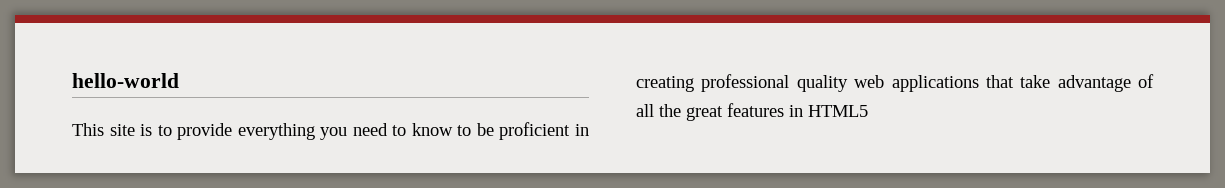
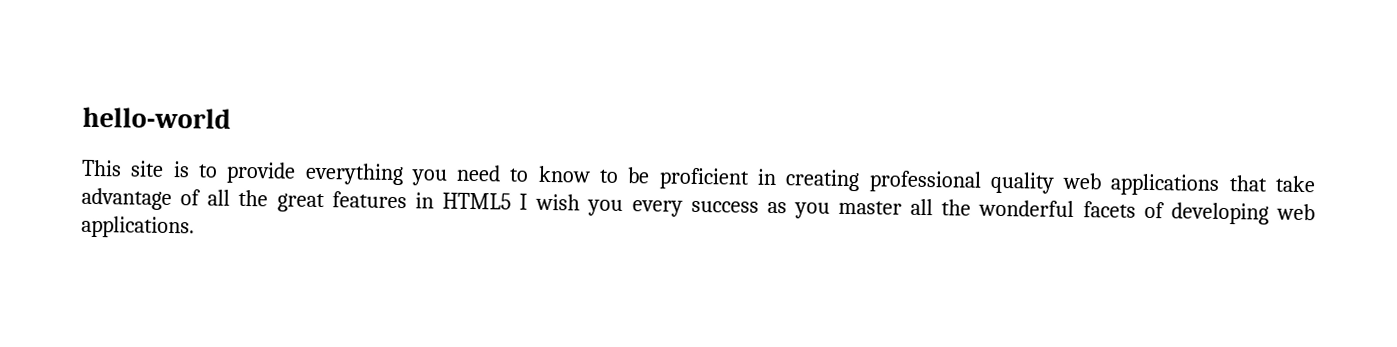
(868, 111) none -> [519,193,1316,225] [81,215,195,239] I wish you every success as you master all the wonderful facets of developing web applications.

